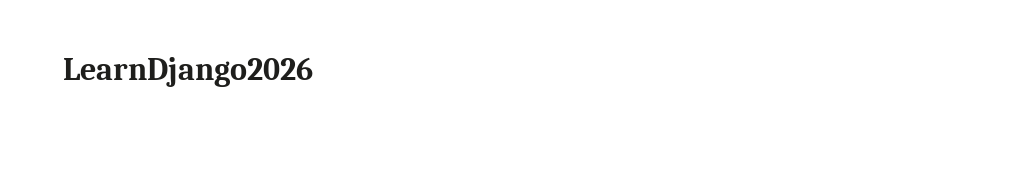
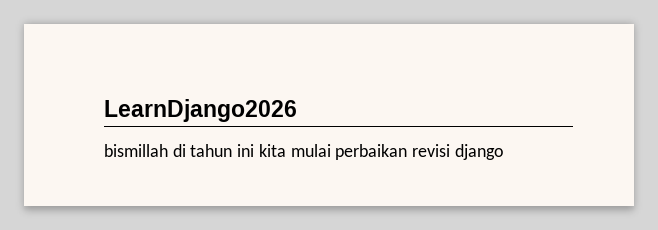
(313, 72) none -> [104,144,504,160] // bismillah di tahun ini kita mulai perbaikan revisi django

